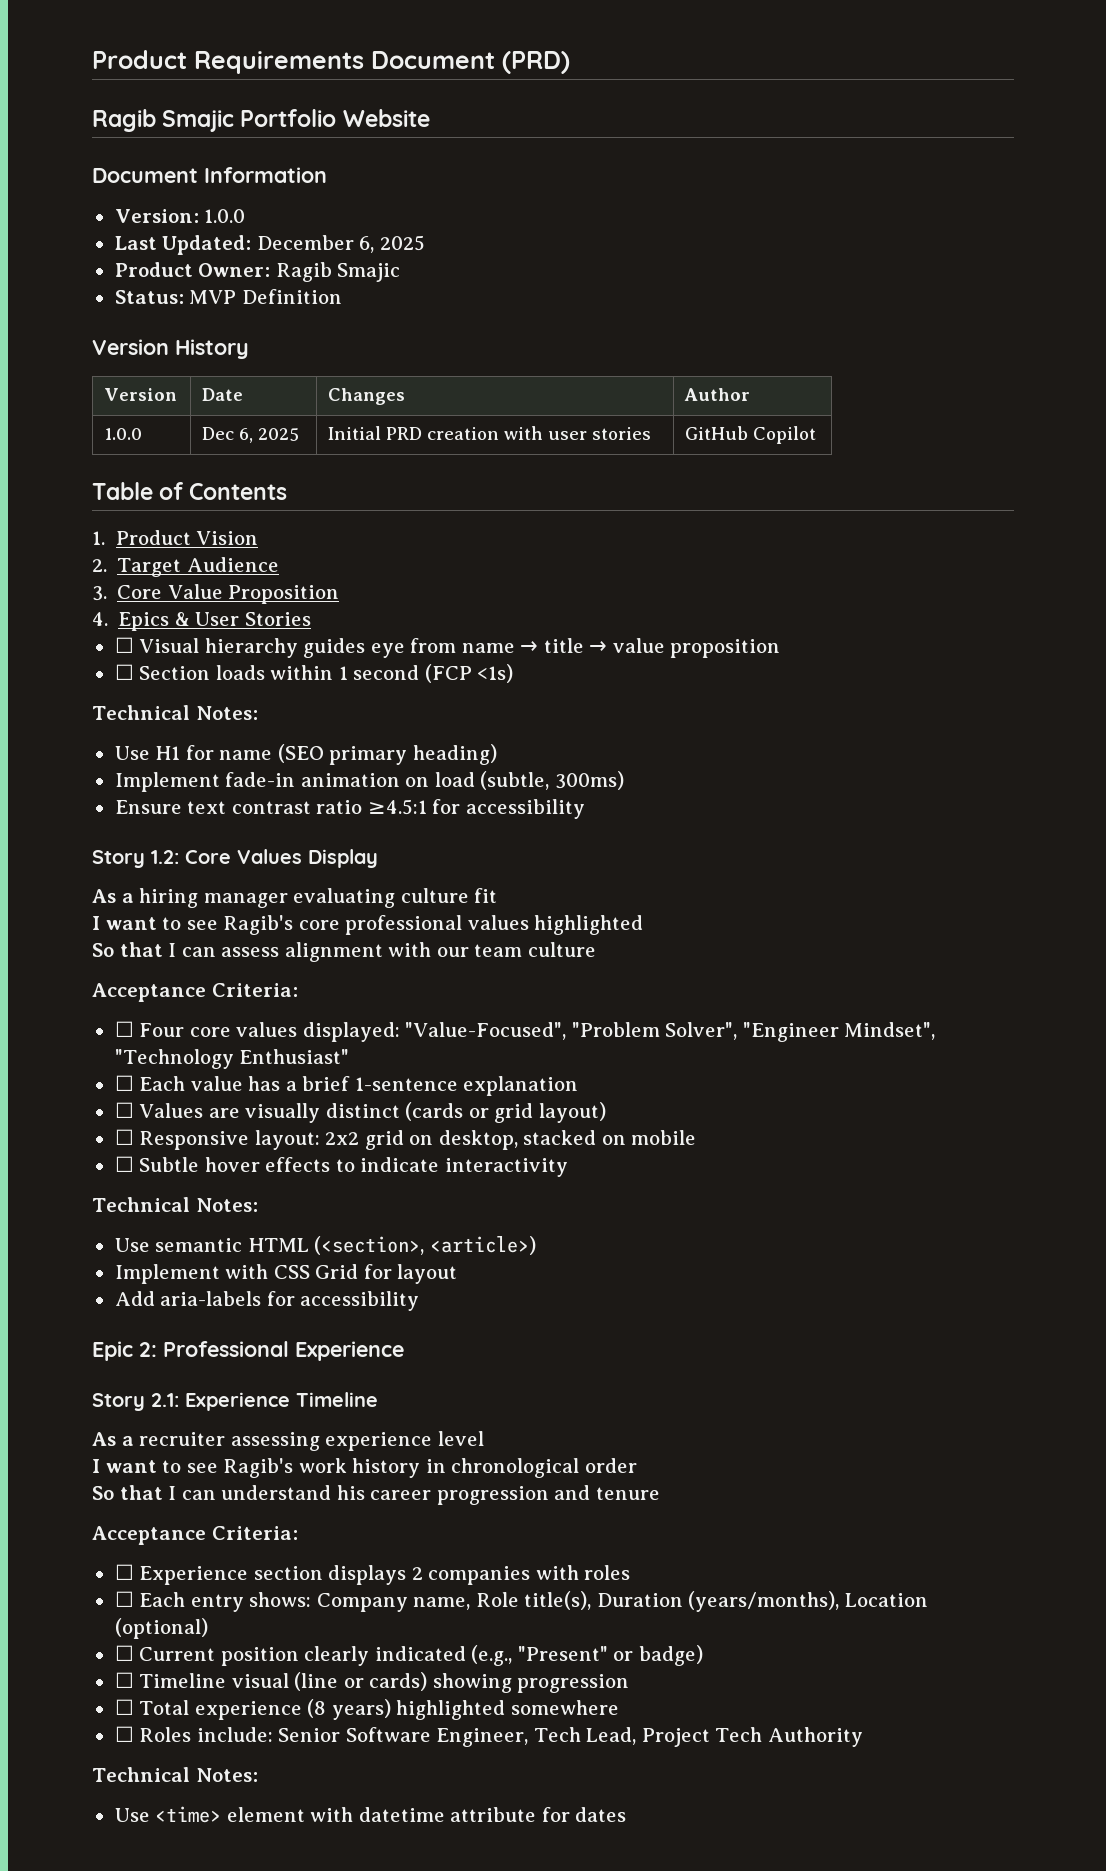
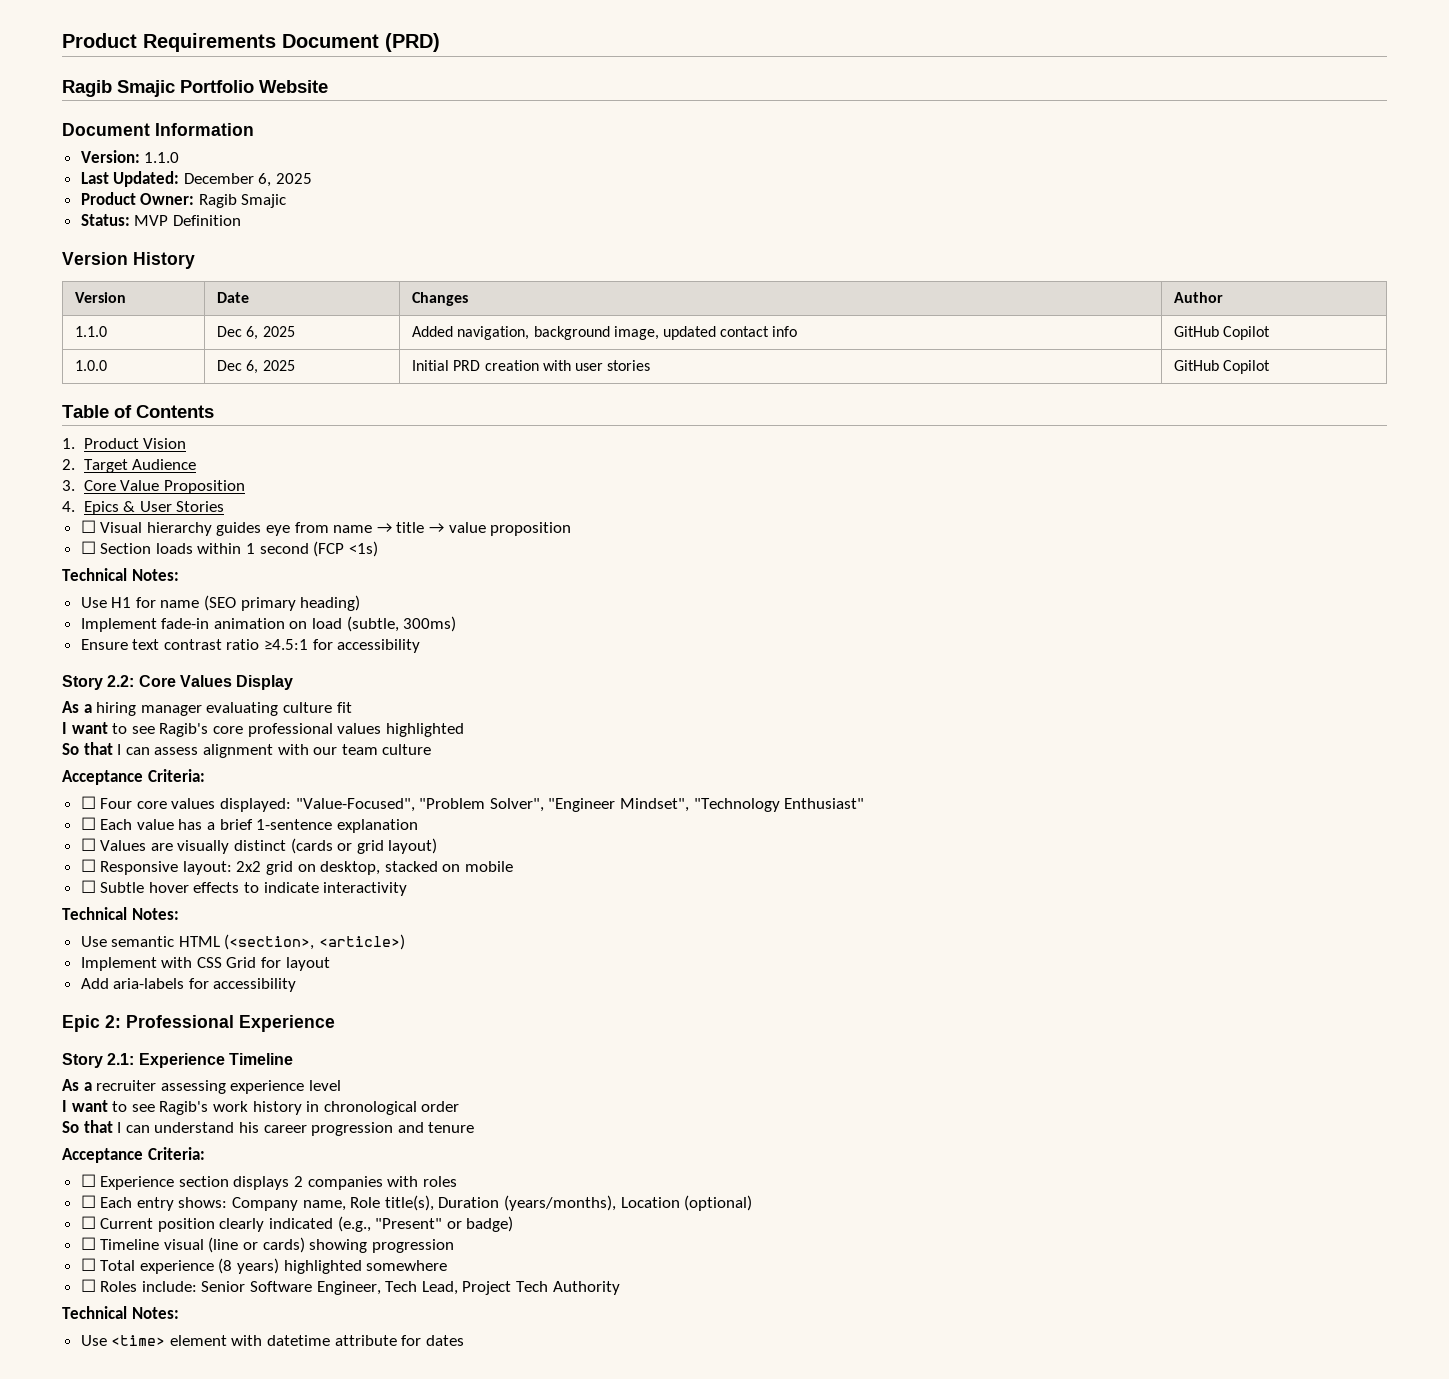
[204,209,246,223] 1.0.0 -> [144,152,180,163] 1.1.0
(751, 394) none -> [75,326,108,337] [217,326,295,340] [412,326,798,340] [1174,326,1271,340] // 1.1.0 | Dec 6, 2025 | Added navigation, background image, updated contact info | GitHub Copilot
[151,850,179,864] 1.2: -> [107,675,135,687] 2.2:

